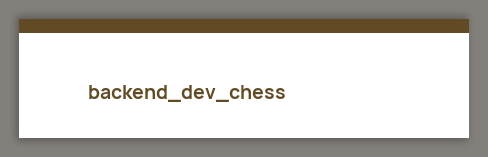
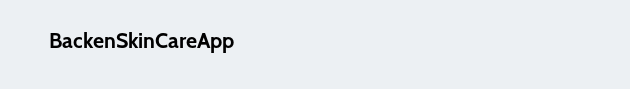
[88,85,286,102] backend_dev_chess -> [49,32,234,53] BackenSkinCareApp

